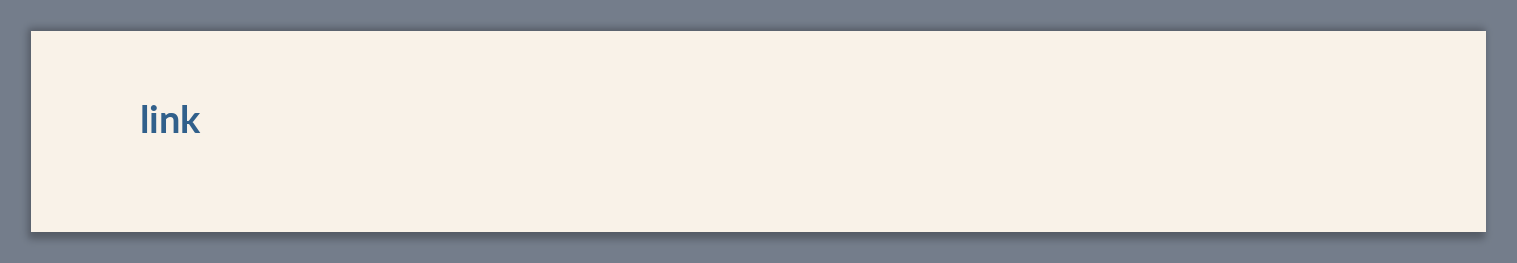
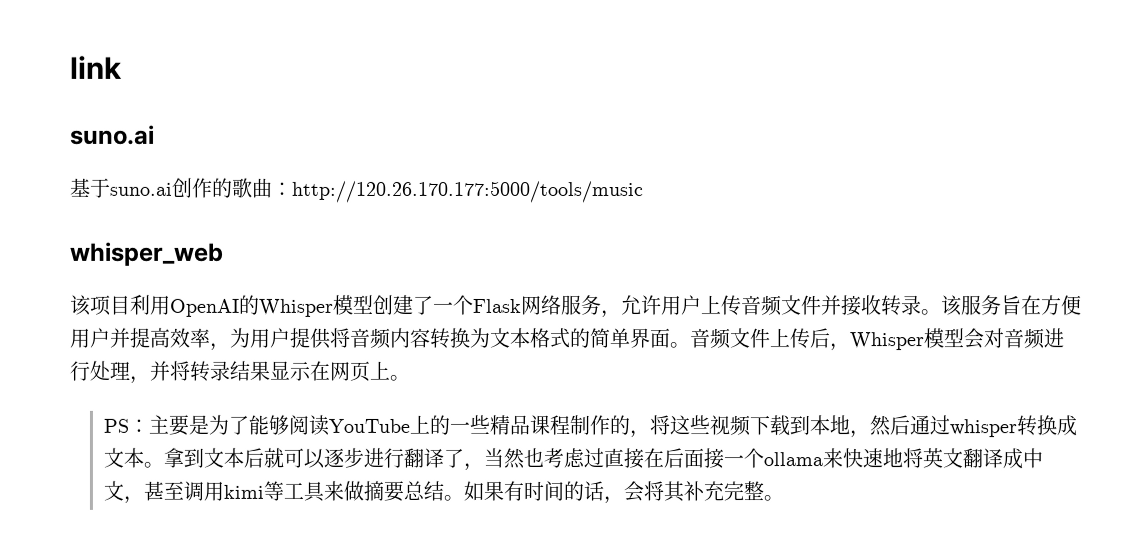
(201, 119) none -> [70,124,155,145] [70,177,644,204] [70,241,224,266] [69,294,1081,319] [69,327,1064,352] [69,360,410,384] [103,414,1078,439] [103,447,1044,471] [103,480,785,505] // suno.ai // 基于suno.ai创作的歌曲：http://120.26.170.177:5000/tools/music // whisper_web // 该项目利用OpenAI的Whisper模型创建了一个Flask网络服务，允许用户上传音频文件并接收转录。该服务旨在方便用户并提高效率，为用户提供将音频内容转换为文本格式的简单界面。音频文件上传后，Whisper模型会对音频进行处理，并将转录结果显示在网页上。 // PS：主要是为了能够阅读YouTube上的一些精品课程制作的，将这些视频下载到本地，然后通过whisper转换成文本。拿到文本后就可以逐步进行翻译了，当然也考虑过直接在后面接一个ollama来快速地将英文翻译成中文，甚至调用kimi等工具来做摘要总结。如果有时间的话，会将其补充完整。

